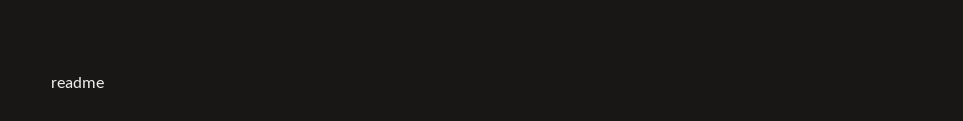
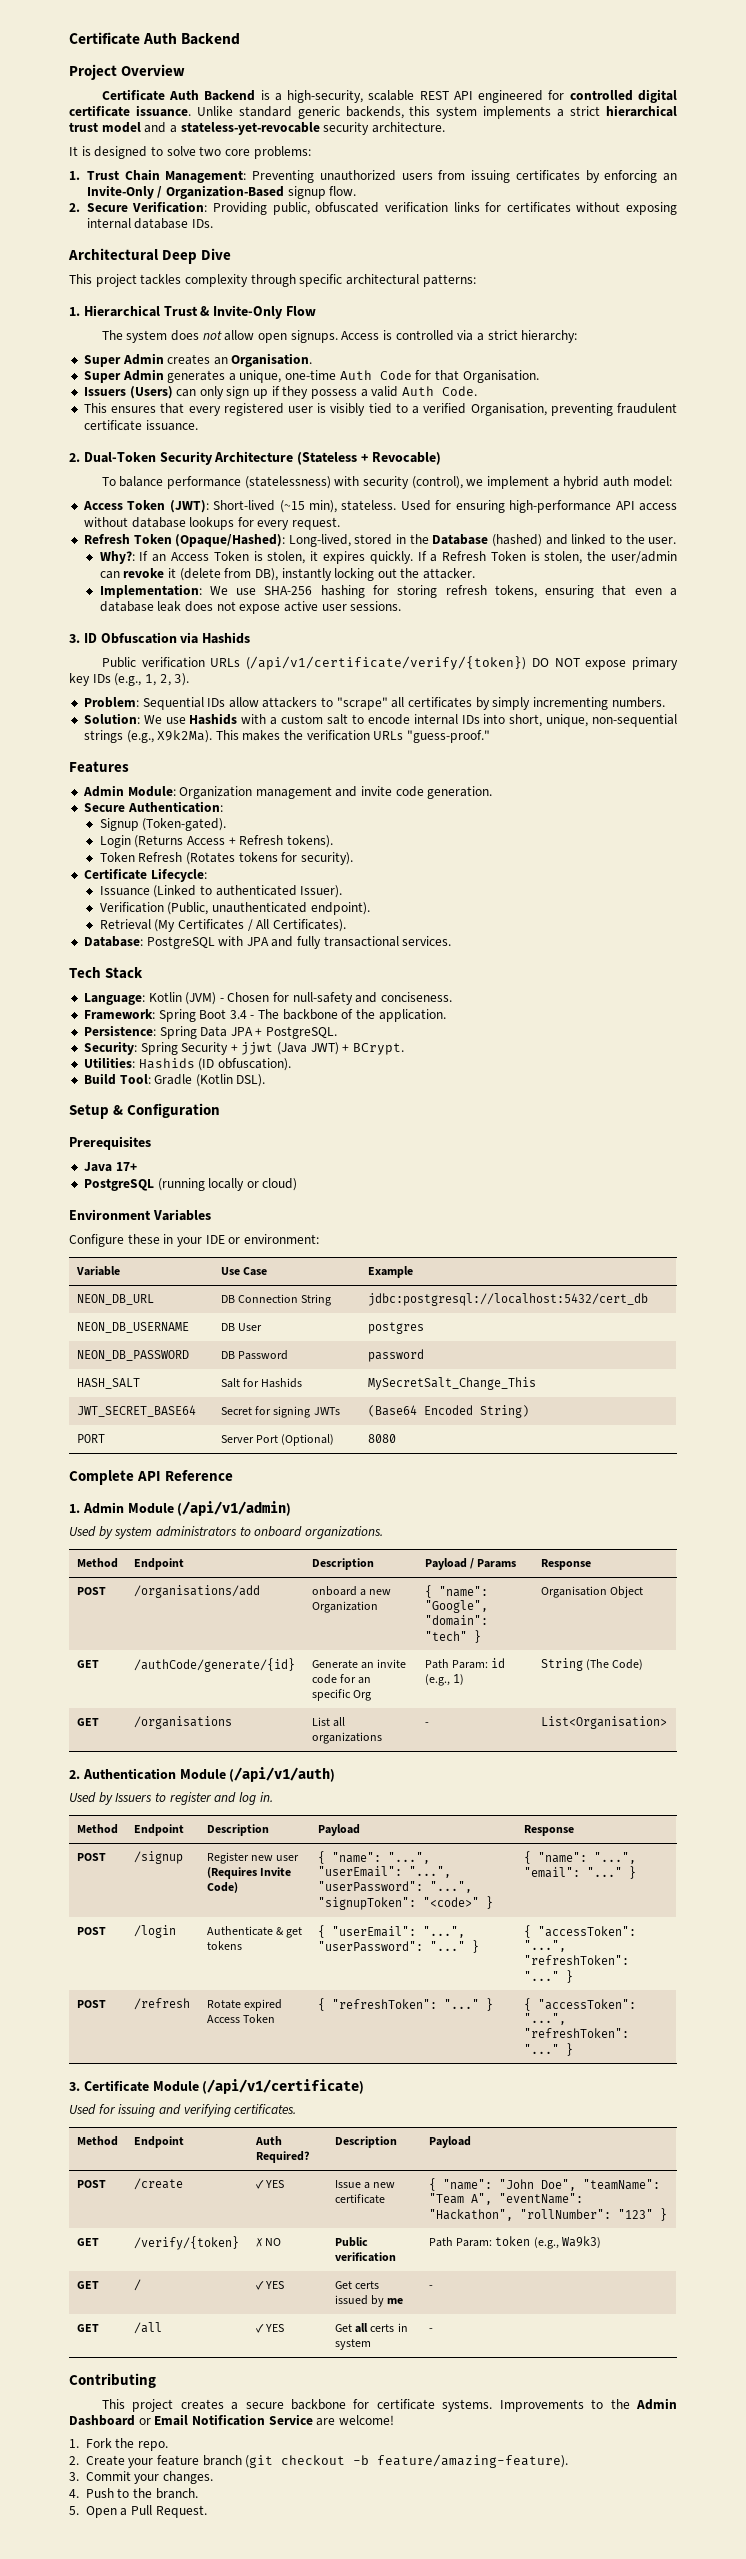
[51,77,104,88] readme -> [69,32,241,45] [69,64,186,80] [101,89,677,103] [69,105,677,119] [69,122,445,135] [69,146,311,159] [69,169,677,183] [86,185,357,199] [69,201,677,215] [86,218,214,229] [68,248,232,264] [69,274,476,287] [69,305,316,319] [101,330,578,343] [83,353,313,367] [83,369,539,383] [83,386,477,399] [83,403,678,416] [83,420,198,431] [69,451,441,465] [101,476,672,489] [82,500,677,513] [83,517,341,530] [83,534,677,547] [99,551,677,564] [99,568,476,581] [99,584,678,598] [99,601,402,614] [69,632,251,644] [101,656,679,670] [69,673,190,686] [83,697,665,710] [83,713,677,727] [83,730,491,743] [69,761,129,773] [82,785,493,799] [83,801,223,813] [99,818,227,831] [99,835,333,848] [99,852,353,865] [83,868,207,882] [99,885,343,898] [99,902,370,915] [99,919,346,932] [83,936,452,949] [69,967,144,979] [83,992,453,1005] [83,1009,446,1022] [83,1025,338,1039] [83,1041,405,1055] [83,1057,291,1071] [83,1073,266,1087] [69,1103,221,1119] [69,1136,151,1150] [83,1162,137,1172] [83,1178,298,1191] [69,1209,211,1221] [69,1234,319,1247] [75,1266,120,1276] [220,1267,268,1276] [367,1266,413,1278] [76,1294,154,1305] [220,1294,332,1306] [367,1293,648,1306] [76,1322,189,1333] [220,1323,263,1331] [367,1322,424,1334] [76,1350,189,1361] [220,1350,289,1360] [367,1349,424,1362] [76,1378,140,1389] [220,1378,303,1388] [367,1377,536,1390] [76,1405,196,1417] [220,1406,340,1418] [367,1405,529,1418] [76,1434,105,1443] [220,1434,335,1446] [367,1434,396,1443] [69,1470,234,1485] [69,1501,292,1516] [69,1526,383,1539] [76,1558,118,1568] [133,1558,184,1570] [311,1558,374,1570] [424,1558,517,1570] [540,1559,591,1570] [76,1587,106,1595] [133,1585,260,1598] [311,1586,392,1596] [311,1601,378,1613] [424,1585,488,1598] [424,1600,488,1613] [424,1615,488,1626] [424,1630,481,1643] [540,1586,644,1598] [76,1660,99,1668] [133,1658,295,1672] [311,1659,407,1669] [311,1674,372,1684] [311,1689,372,1701] [424,1658,506,1669] [424,1674,465,1686] [540,1658,644,1671] [76,1718,99,1726] [133,1716,232,1729] [311,1717,346,1727] [311,1732,382,1744] [424,1722,429,1726] [540,1716,667,1729] [69,1767,336,1782] [69,1792,273,1805] [76,1824,118,1834] [133,1824,184,1836] [206,1824,269,1836] [317,1824,360,1836] [523,1825,574,1836] [76,1853,106,1861] [133,1851,183,1864] [206,1852,300,1864] [206,1867,292,1879] [206,1882,238,1893] [317,1851,430,1864] [317,1866,451,1878] [317,1881,472,1893] [317,1896,493,1910] [523,1851,636,1864] [523,1866,636,1879] [76,1927,106,1935] [133,1925,176,1938] [206,1926,303,1938] [206,1941,242,1950] [317,1925,465,1938] [317,1940,479,1953] [523,1925,636,1938] [523,1940,566,1952] [523,1955,629,1965] [523,1970,573,1983] [76,2000,106,2008] [133,1998,190,2010] [206,1999,283,2011] [206,2014,276,2023] [317,1998,493,2011] [523,1998,636,2011] [523,2013,566,2025] [523,2028,629,2038] [523,2043,573,2056] [69,2079,365,2094] [69,2104,297,2117] [76,2136,118,2146] [133,2136,184,2148] [254,2136,282,2145] [255,2151,310,2163] [334,2136,397,2148] [428,2136,471,2148] [76,2180,106,2188] [133,2178,183,2190] [255,2180,285,2189] [334,2180,396,2189] [334,2194,385,2204] [428,2178,660,2191] [428,2193,583,2205] [428,2208,667,2221] [76,2238,99,2246] [133,2236,239,2250] [255,2238,282,2247] [334,2237,368,2247] [334,2252,396,2262] [428,2236,601,2249] [76,2281,99,2289] [133,2279,141,2291] [255,2281,285,2290] [334,2281,380,2289] [334,2295,404,2307] [428,2285,433,2289] [76,2324,99,2332] [133,2322,162,2334] [255,2324,285,2333] [334,2323,408,2333] [334,2339,371,2350] [428,2328,433,2332] [69,2373,156,2388] [101,2398,678,2412] [69,2414,394,2426] [69,2438,169,2451] [69,2454,569,2468] [69,2471,214,2484] [69,2488,198,2499] [69,2505,207,2518] Certificate Auth Backend // Project Overview // Certificate Auth Backend is a high-security, scalable REST API engineered for controlled digital certificate issuance. Unlike standard generic backends, this system implements a strict hierarchical trust model and a stateless-yet-revocable security architecture. // It is designed to solve two core problems: // 1. Trust Chain Management: Preventing unauthorized users from issuing certificates by enforcing an Invite-Only / Organization-Based signup flow. // 2. Secure Verification: Providing public, obfuscated verification links for certificates without exposing internal database IDs. // Architectural Deep Dive // This project tackles complexity through specific architectural patterns: // 1. Hierarchical Trust & Invite-Only Flow // The system does not allow open signups. Access is controlled via a strict hierarchy: // Super Admin creates an Organisation. // Super Admin generates a unique, one-time Auth Code for that Organisation. // Issuers (Users) can only sign up if they possess a valid Auth Code. // This ensures that every registered user is visibly tied to a verified Organisation, preventing fraudulent certificate issuance. // 2. Dual-Token Security Architecture (Stateless + Revocable) // To balance performance (statelessness) with security (control), we implement a hybrid auth model: // Access Token (JWT): Short-lived (~15 min), stateless. Used for ensuring high-performance API access without database lookups for every request. // Refresh Token (Opaque/Hashed): Long-lived, stored in the Database (hashed) and linked to the user. // Why?: If an Access Token is stolen, it expires quickly. If a Refresh Token is stolen, the user/admin can revoke it (delete from DB), instantly locking out the attacker. // Implementation: We use SHA-256 hashing for storing refresh tokens, ensuring that even a database leak does not expose active user sessions. // 3. ID Obfuscation via Hashids // Public verification URLs (/api/v1/certificate/verify/{token}) DO NOT expose primary key IDs (e.g., 1, 2, 3). // Problem: Sequential IDs allow attackers to "scrape" all certificates by simply incrementing numbers. // Solution: We use Hashids with a custom salt to encode internal IDs into short, unique, non-sequential strings (e.g., X9k2Ma). This makes the verification URLs "guess-proof." // Features // Admin Module: Organization management and invite code generation. // Secure Authentication: // Signup (Token-gated). // Login (Returns Access + Refresh tokens). // Token Refresh (Rotates tokens for security). // Certificate Lifecycle: // Issuance (Linked to authenticated Issuer). // Verification (Public, unauthenticated endpoint). // Retrieval (My Certificates / All Certificates). // Database: PostgreSQL with JPA and fully transactional services. // Tech Stack // Language: Kotlin (JVM) - Chosen for null-safety and conciseness. // Framework: Spring Boot 3.4 - The backbone of the application. // Persistence: Spring Data JPA + PostgreSQL. // Security: Spring Security + jjwt (Java JWT) + BCrypt. // Utilities: Hashids (ID obfuscation). // Build Tool: Gradle (Kotlin DSL). // Setup & Configuration // Prerequisites // Java 17+ // PostgreSQL (running locally or cloud) // Environment Variables // Configure these in your IDE or environment: // Variable | Use Case | Example // NEON_DB_URL | DB Connection String | jdbc:postgresql://localhost:5432/cert_db // NEON_DB_USERNAME | DB User | postgres // NEON_DB_PASSWORD | DB Password | password // HASH_SALT | Salt for Hashids | MySecretSalt_Change_This // JWT_SECRET_BASE64 | Secret for signing JWTs | (Base64 Encoded String) // PORT | Server Port (Optional) | 8080 // Complete API Reference // 1. Admin Module (/api/v1/admin) // Used by system administrators to onboard organizations. // Method | Endpoint | Description | Payload / Params | Response // POST | /organisations/add | onboard a new Organization | { "name": "Google", "domain": "tech" } | Organisation Object // GET | /authCode/generate/{id} | Generate an invite code for an specific Org | Path Param: id (e.g., 1) | String (The Code) // GET | /organisations | List all organizations | - | List<Organisation> // 2. Authentication Module (/api/v1/auth) // Used by Issuers to register and log in. // Method | Endpoint | Description | Payload | Response // POST | /signup | Register new user (Requires Invite Code) | { "name": "...", "userEmail": "...", "userPassword": "...", "signupToken": "<code>" } | { "name": "...", "email": "..." } // POST | /login | Authenticate & get tokens | { "userEmail": "...", "userPassword": "..." } | { "accessToken": "...", "refreshToken": "..." } // POST | /refresh | Rotate expired Access Token | { "refreshToken": "..." } | { "accessToken": "...", "refreshToken": "..." } // 3. Certificate Module (/api/v1/certificate) // Used for issuing and verifying certificates. // Method | Endpoint | Auth Required? | Description | Payload // POST | /create | ✓ YES | Issue a new certificate | { "name": "John Doe", "teamName": "Team A", "eventName": "Hackathon", "rollNumber": "123" } // GET | /verify/{token} | ✗ NO | Public verification | Path Param: token (e.g., Wa9k3) // GET | / | ✓ YES | Get certs issued by me | - // GET | /all | ✓ YES | Get all certs in system | - // Contributing // This project creates a secure backbone for certificate systems. Improvements to the Admin Dashboard or Email Notification Service are welcome! // 1. Fork the repo. // 2. Create your feature branch (git checkout -b feature/amazing-feature). // 3. Commit your changes. // 4. Push to the branch. // 5. Open a Pull Request.

